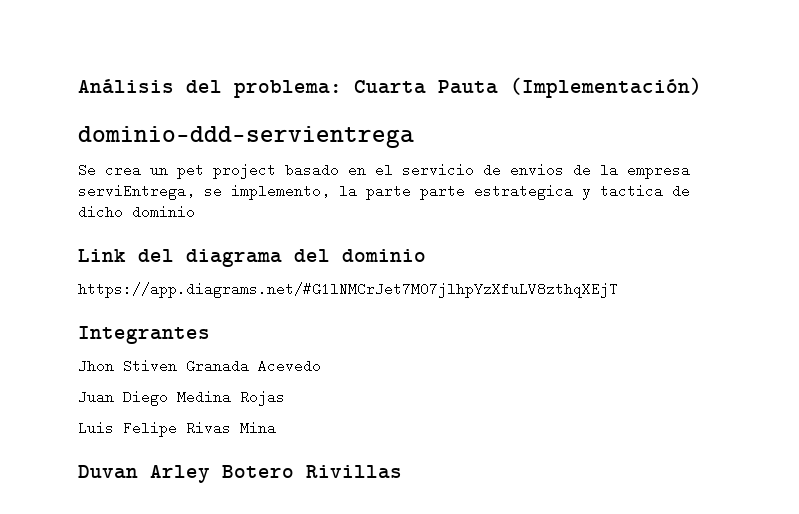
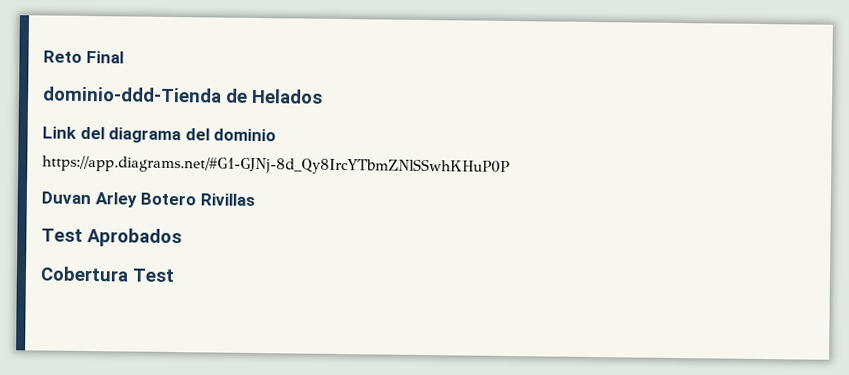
[78,77,702,98] [78,126,414,148] [78,163,690,179] [78,184,690,200] [78,205,195,219] Análisis del problema: Cuarta Pauta (Implementación) // dominio-ddd-servientrega // Se crea un pet project basado en el servicio de envios de la empresa serviEntrega, se implemento, la parte parte estrategica y tactica de dicho dominio -> [43,50,124,64] [43,86,323,104] Reto Final // dominio-ddd-Tienda de Helados
[78,282,618,298] [78,326,210,344] [78,359,321,373] [78,390,285,406] [78,421,276,437] https://app.diagrams.net/#G1lNMCrJet7M07jlhpYzXfuLV8zthqXEjT // Integrantes // Jhon Stiven Granada Acevedo // Juan Diego Medina Rojas // Luis Felipe Rivas Mina -> [42,154,510,177] https://app.diagrams.net/#G1-GJNj-8d_Qy8IrcYTbmZNlSSwhKHuP0P
(402, 472) none -> [41,228,182,248] [40,266,175,283] // Test Aprobados // Cobertura Test

